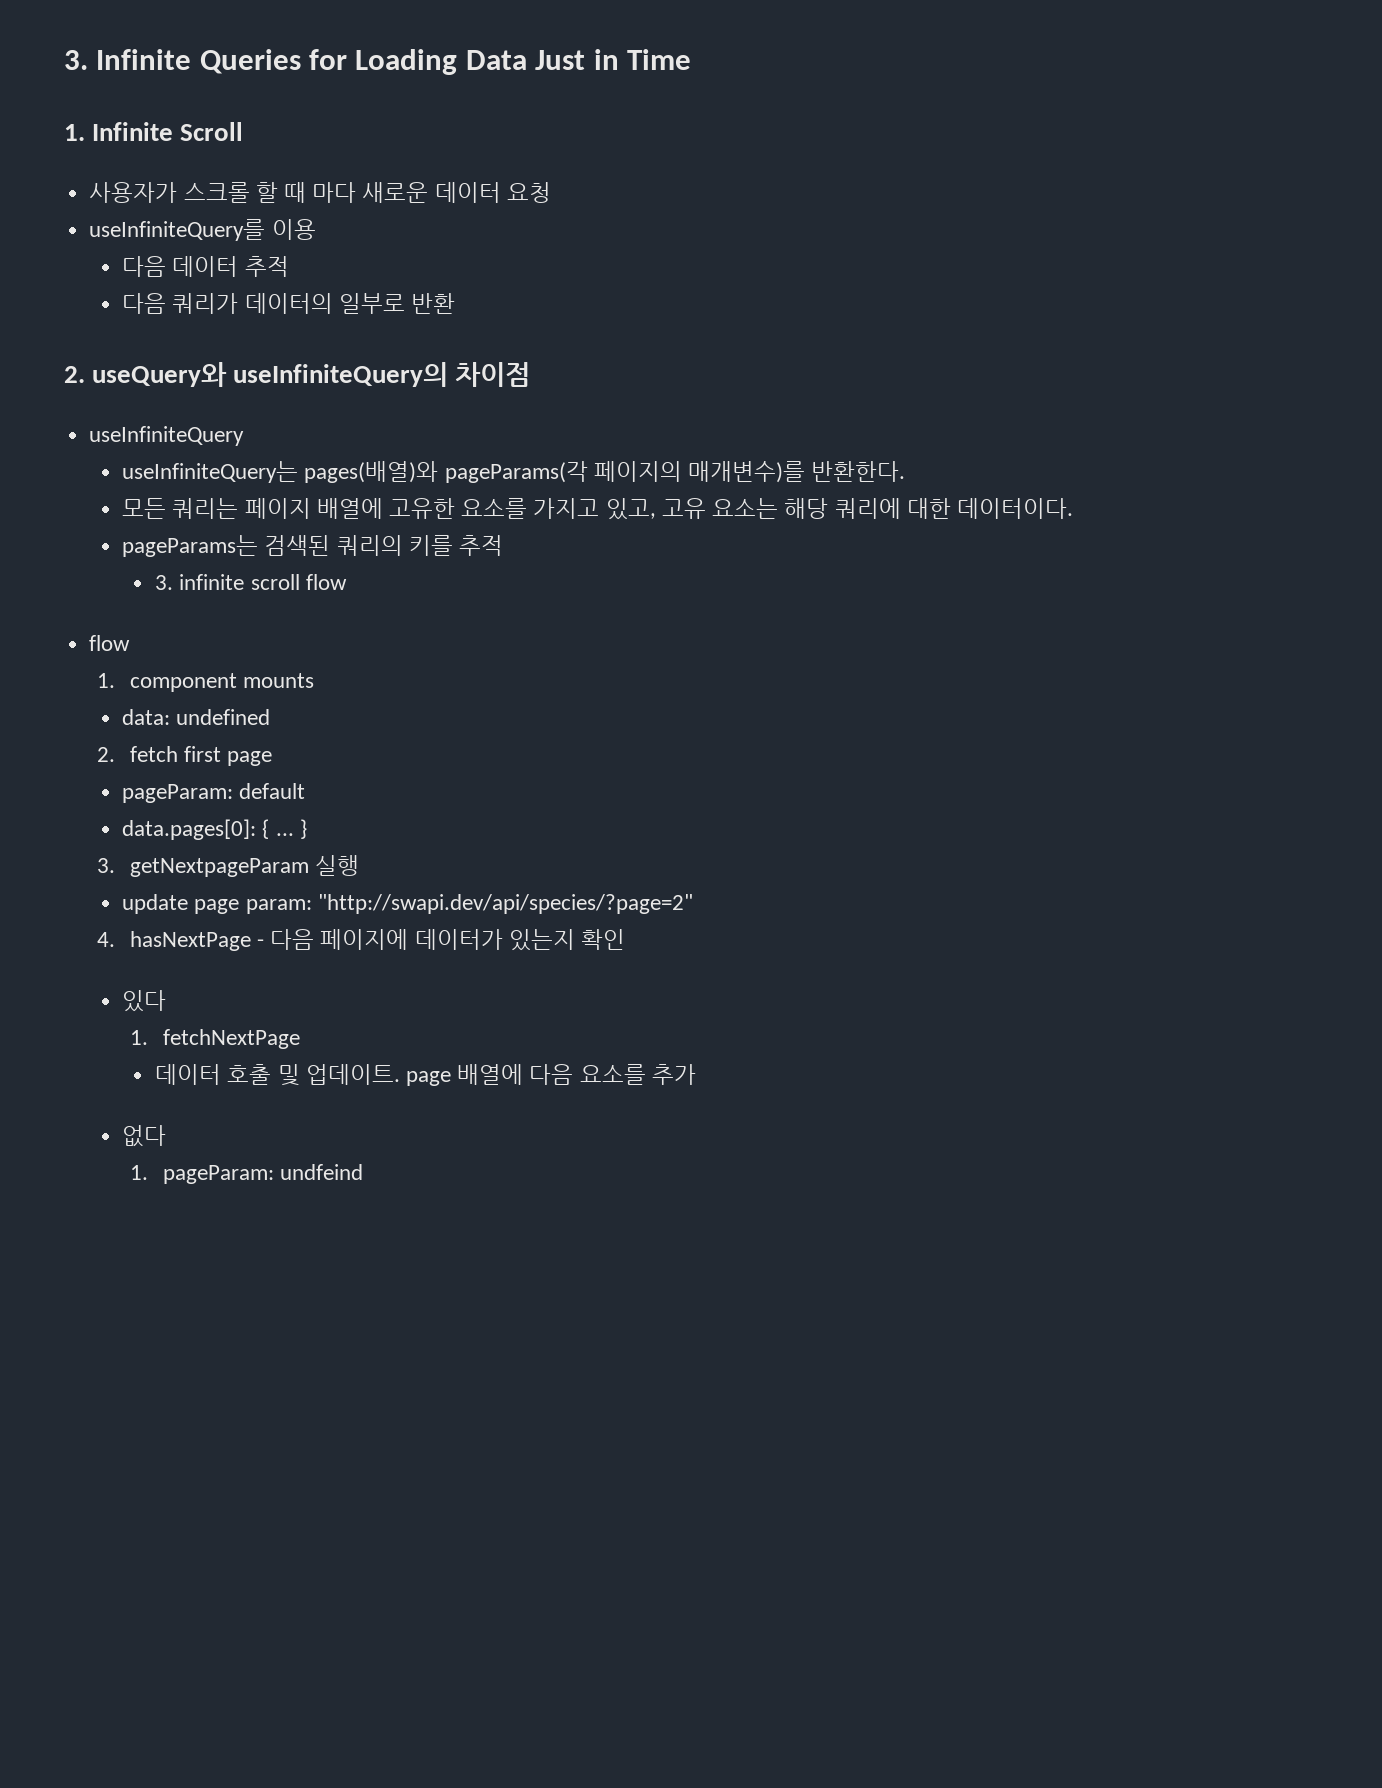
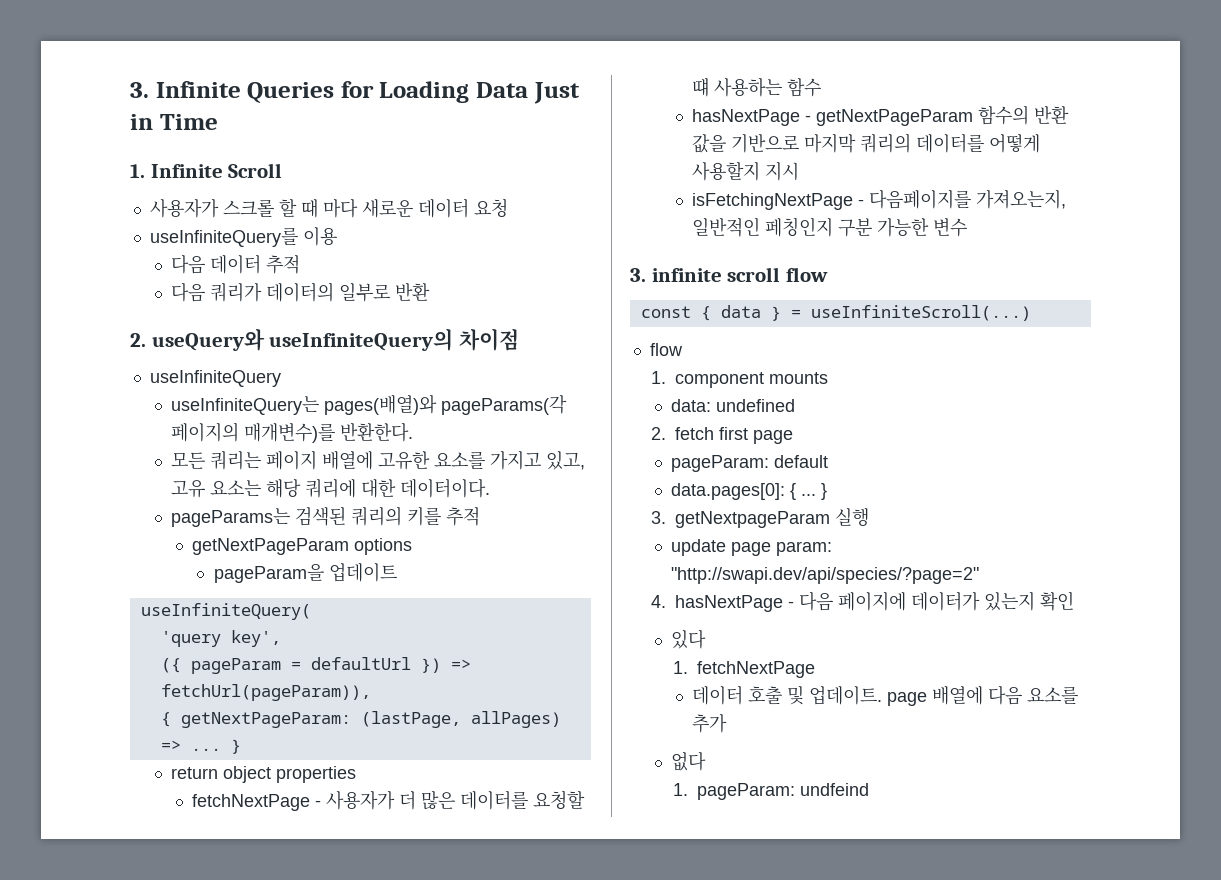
[155,574,347,590] 3. infinite scroll flow -> [192,538,413,555] [213,563,397,583] [140,603,311,620] [160,630,281,647] [160,657,471,674] [160,684,371,701] [160,711,561,728] [160,739,241,754] [171,766,357,783] [192,790,586,811] [692,77,822,97] [692,105,1070,126] [692,133,1041,153] [692,161,800,181] [692,189,1067,210] [692,217,968,237] [630,267,829,282] [640,305,1031,321] getNextPageParam options // pageParam을 업데이트 // useInfiniteQuery( // 'query key', // ({ pageParam = defaultUrl }) => fetchUrl(pageParam)), // { getNextPageParam: (lastPage, allPages) => ... } // return object properties // fetchNextPage - 사용자가 더 많은 데이터를 요청할 떄 사용하는 함수 // hasNextPage - getNextPageParam 함수의 반환 값을 기반으로 마지막 쿼리의 데이터를 어떻게 사용할지 지시 // isFetchingNextPage - 다음페이지를 가져오는지, 일반적인 페칭인지 구분 가능한 변수 // 3. infinite scroll flow // const { data } = useInfiniteScroll(...)

